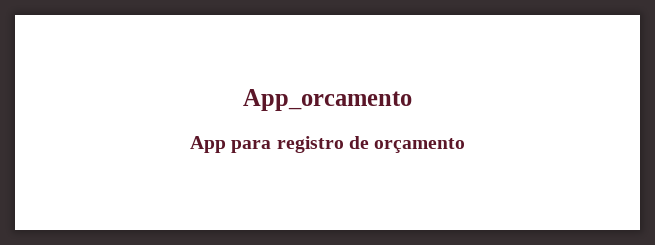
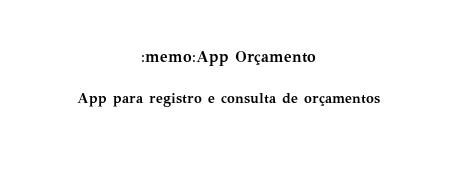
[243,89,412,111] App_orcamento -> [140,51,316,66] :memo:App Orçamento
[348,136,466,153] de orçamento -> [207,93,380,106] e consulta de orçamentos

